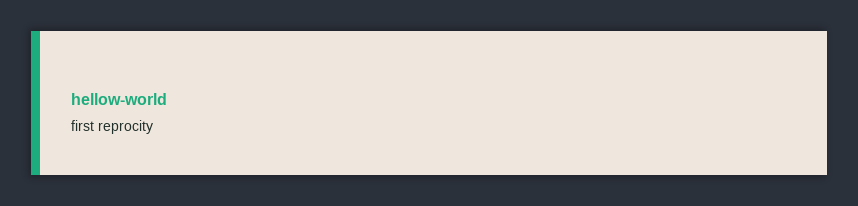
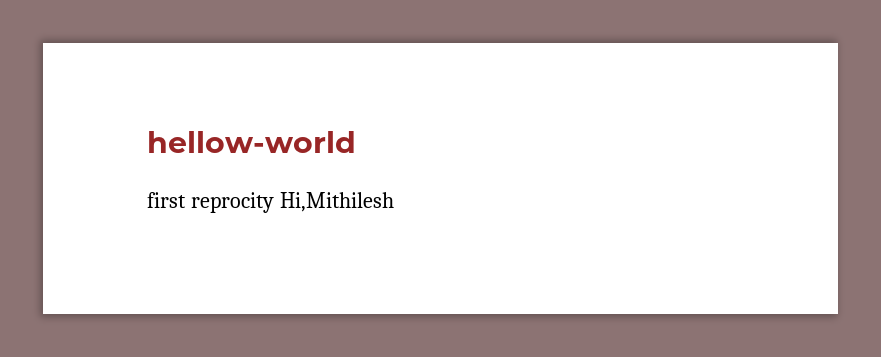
(153, 127) none -> [279,192,394,212] Hi,Mithilesh

